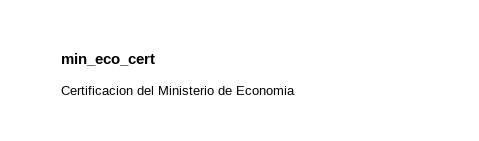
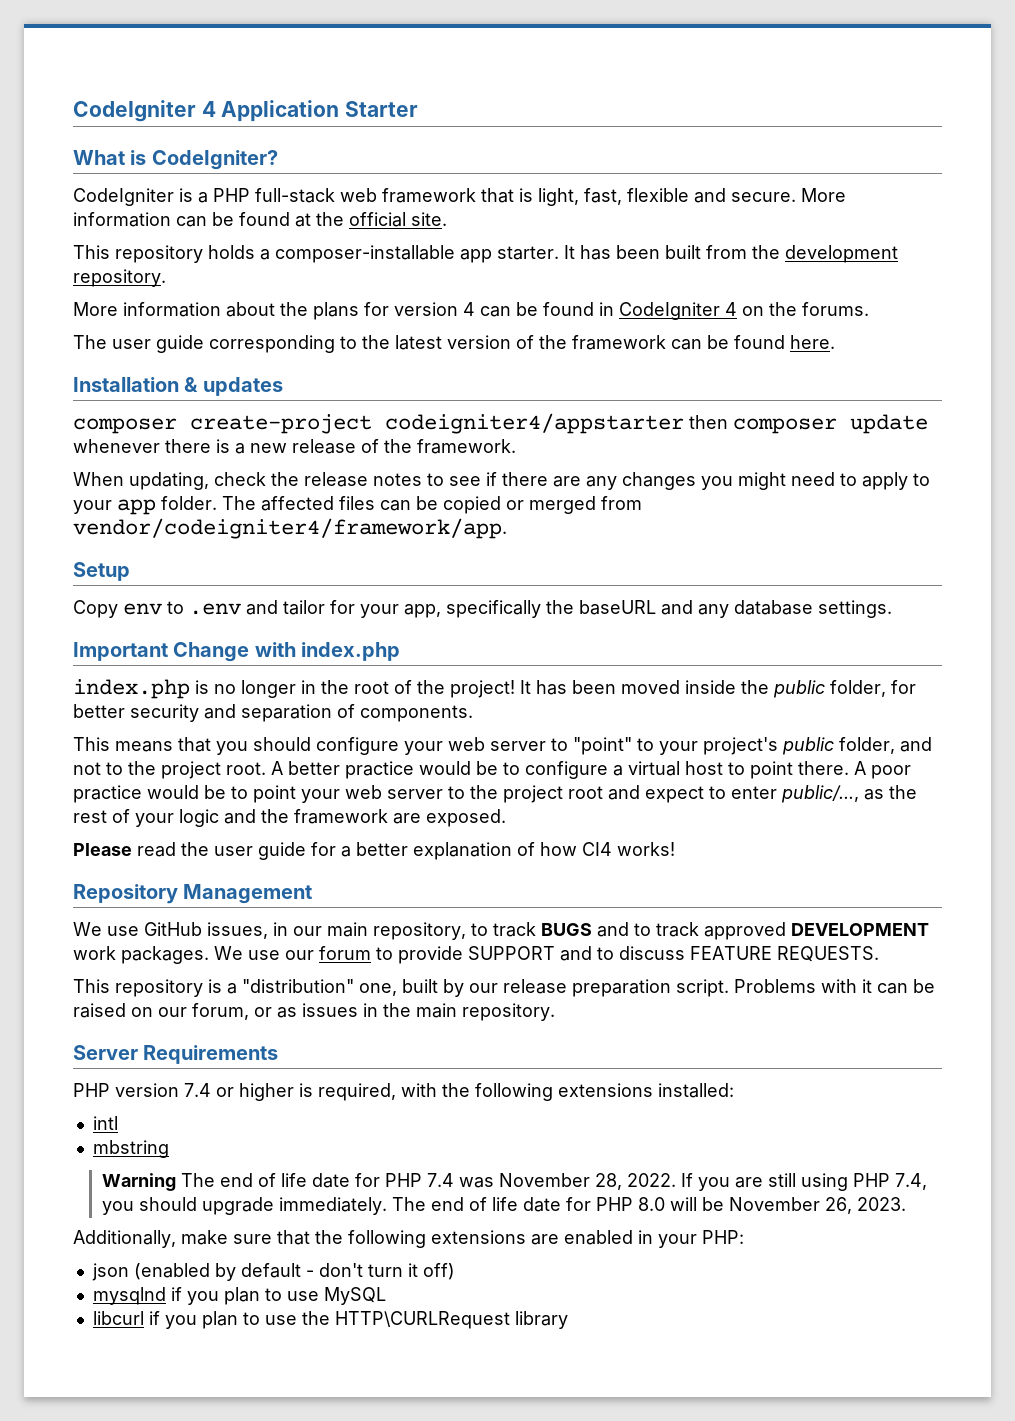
[61,53,155,66] [61,86,295,95] min_eco_cert // Certificacion del Ministerio de Economia -> [73,100,419,122] [73,150,278,170] [73,188,846,206] [73,212,447,227] [73,245,898,263] [73,269,166,287] [73,302,869,320] [73,335,835,353] [73,377,283,396] [73,413,928,434] [73,439,516,454] [73,472,930,490] [73,496,642,515] [73,518,507,539] [73,562,130,581] [73,600,892,618] [73,642,401,662] [73,679,916,699] [73,704,473,722] [73,737,932,755] [73,761,911,779] [73,785,917,803] [73,809,506,827] [73,842,675,860] [73,884,313,904] [73,922,929,940] [73,946,879,964] [73,979,935,997] [73,1003,555,1021] [73,1045,279,1064] [73,1083,734,1101] [92,1116,118,1130] [92,1140,169,1158] [101,1173,927,1191] [101,1197,906,1215] [73,1230,744,1248] [91,1263,455,1281] [92,1287,386,1305] [92,1311,568,1329] CodeIgniter 4 Application Starter // What is CodeIgniter? // CodeIgniter is a PHP full-stack web framework that is light, fast, flexible and secure. More information can be found at the official site. // This repository holds a composer-installable app starter. It has been built from the development repository. // More information about the plans for version 4 can be found in CodeIgniter 4 on the forums. // The user guide corresponding to the latest version of the framework can be found here. // Installation & updates // composer create-project codeigniter4/appstarter then composer update whenever there is a new release of the framework. // When updating, check the release notes to see if there are any changes you might need to apply to your app folder. The affected files can be copied or merged from vendor/codeigniter4/framework/app. // Setup // Copy env to .env and tailor for your app, specifically the baseURL and any database settings. // Important Change with index.php // index.php is no longer in the root of the project! It has been moved inside the public folder, for better security and separation of components. // This means that you should configure your web server to "point" to your project's public folder, and not to the project root. A better practice would be to configure a virtual host to point there. A poor practice would be to point your web server to the project root and expect to enter public/..., as the rest of your logic and the framework are exposed. // Please read the user guide for a better explanation of how CI4 works! // Repository Management // We use GitHub issues, in our main repository, to track BUGS and to track approved DEVELOPMENT work packages. We use our forum to provide SUPPORT and to discuss FEATURE REQUESTS. // This repository is a "distribution" one, built by our release preparation script. Problems with it can be raised on our forum, or as issues in the main repository. // Server Requirements // PHP version 7.4 or higher is required, with the following extensions installed: // intl // mbstring // Warning The end of life date for PHP 7.4 was November 28, 2022. If you are still using PHP 7.4, you should upgrade immediately. The end of life date for PHP 8.0 will be November 26, 2023. // Additionally, make sure that the following extensions are enabled in your PHP: // json (enabled by default - don't turn it off) // mysqlnd if you plan to use MySQL // libcurl if you plan to use the HTTP\CURLRequest library

